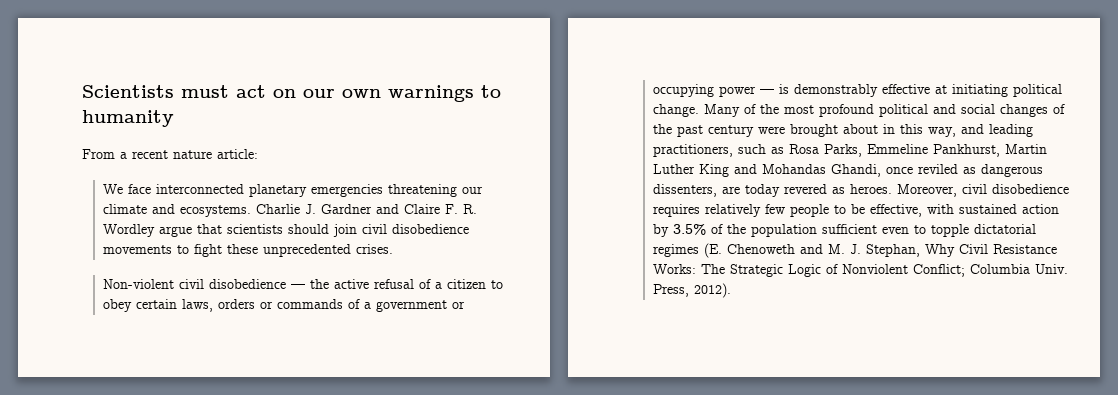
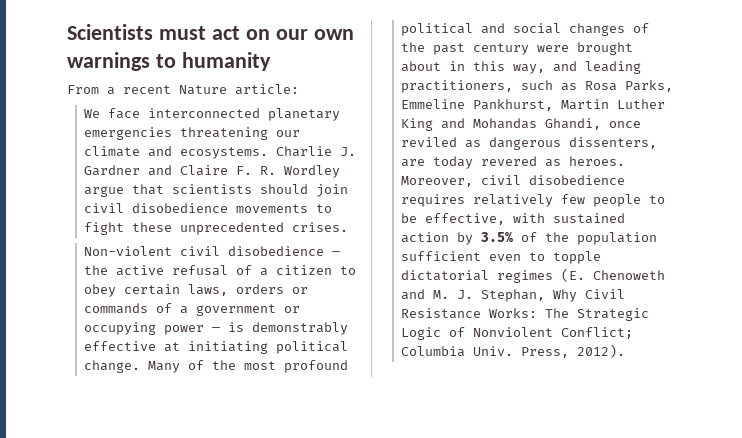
[173,150,212,159] nature -> [179,85,227,95] Nature

